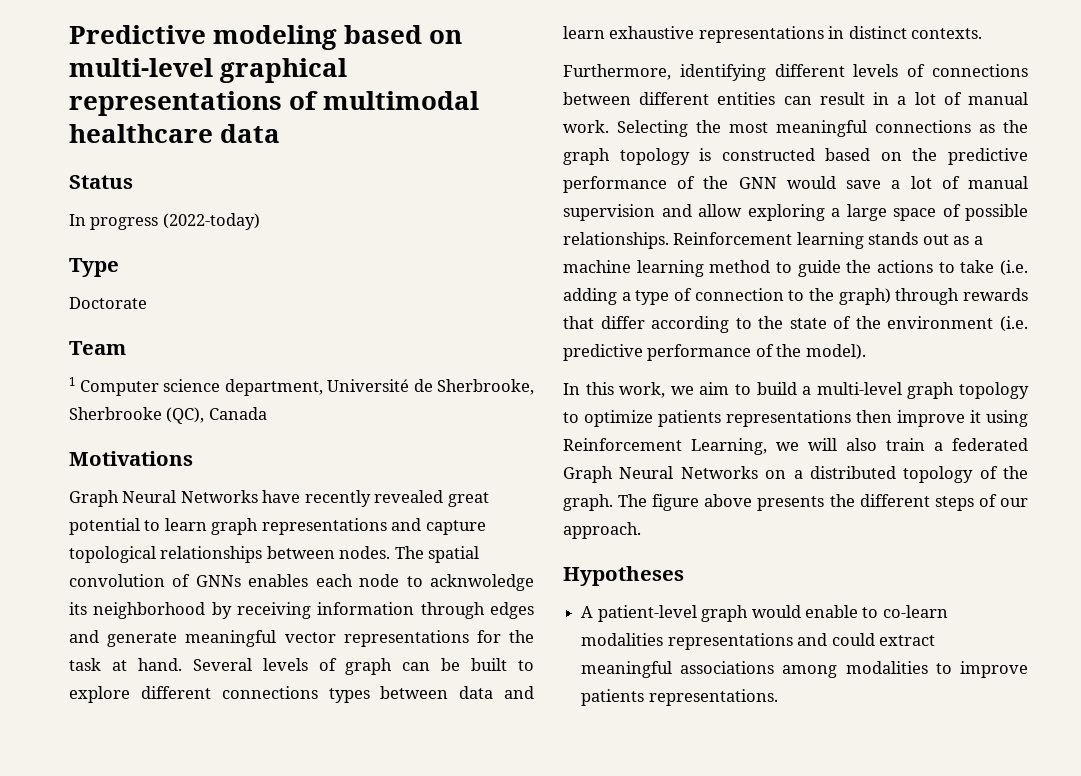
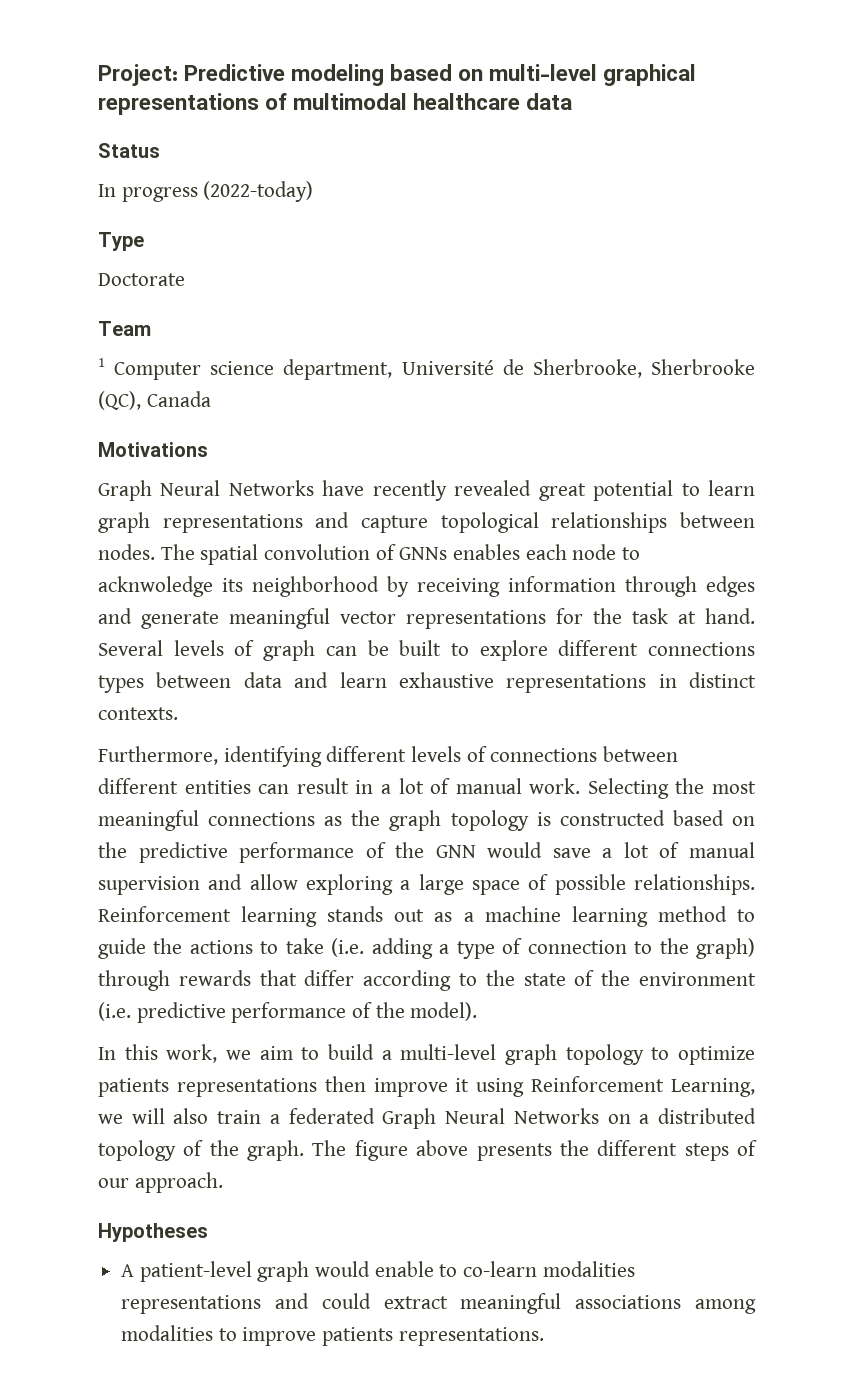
(69, 34) none -> [98,64,178,86] Project:

